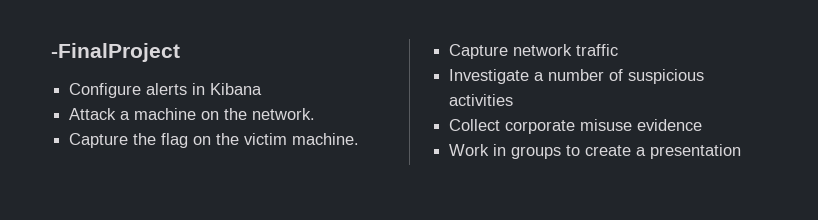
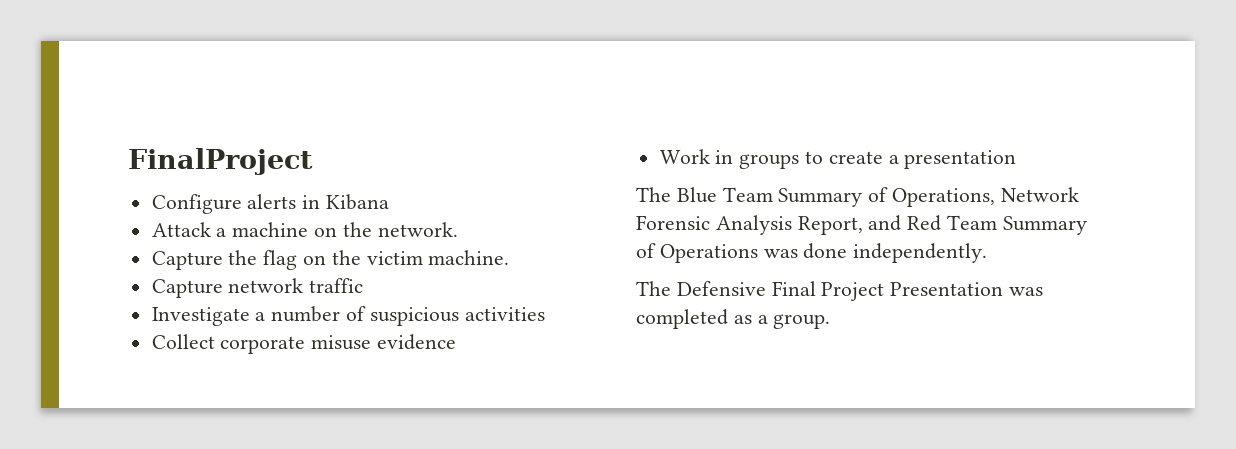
[51,43,180,62] -FinalProject -> [128,148,313,175] FinalProject
(742, 151) none -> [636,187,1079,207] [636,215,1087,235] [636,243,988,263] [636,281,1044,301] [636,309,831,329] // The Blue Team Summary of Operations, Network Forensic Analysis Report, and Red Team Summary of Operations was done independently. // The Defensive Final Project Presentation was completed as a group.

